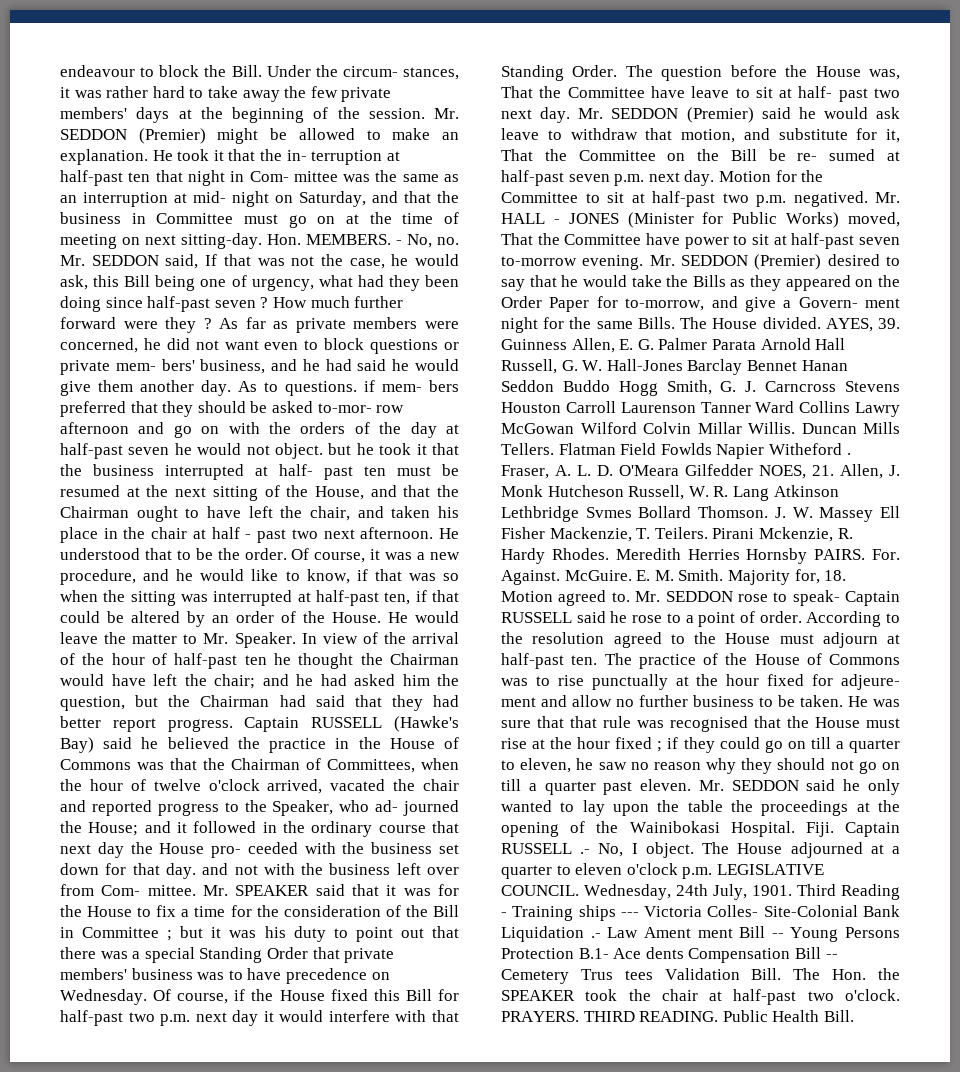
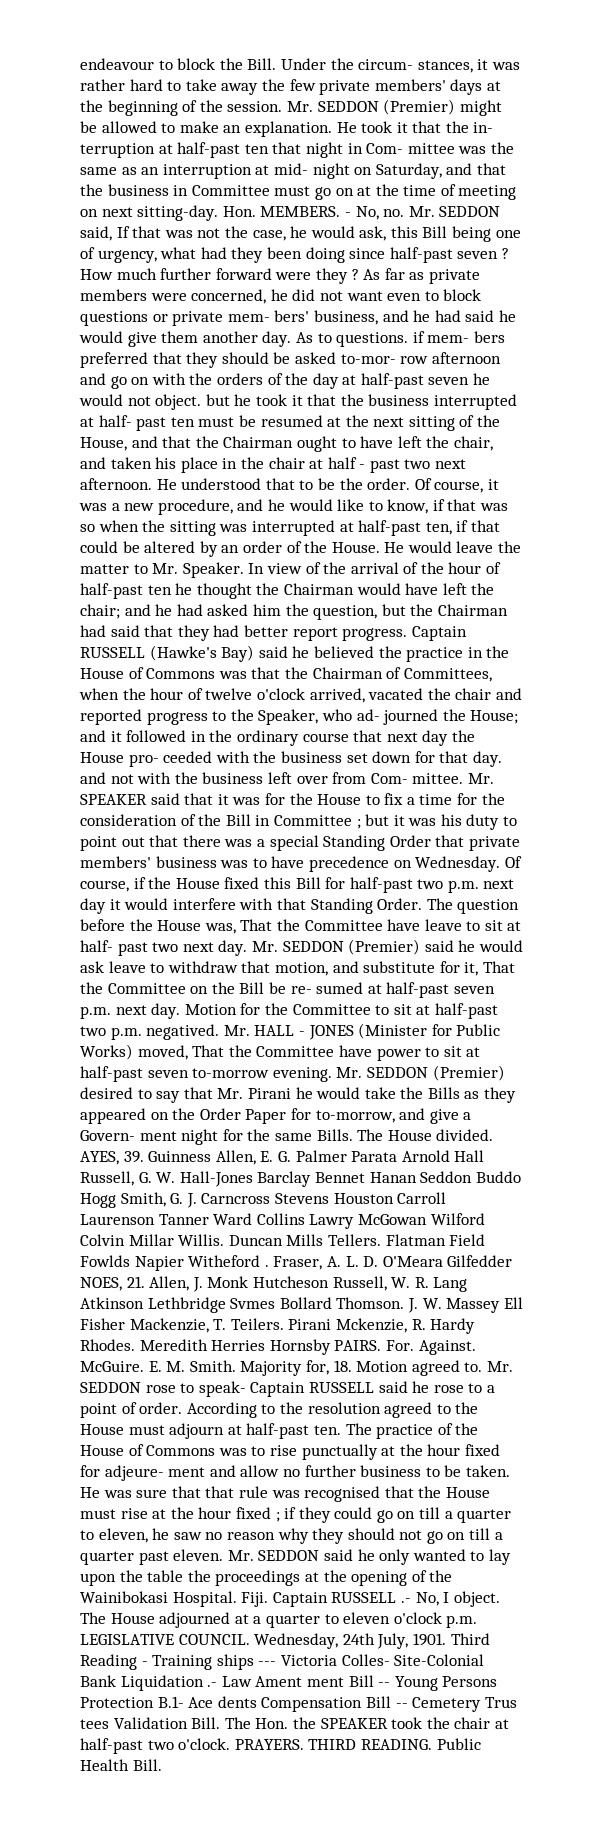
(557, 281) none -> [217,1088,291,1099] Mr. Pirani

